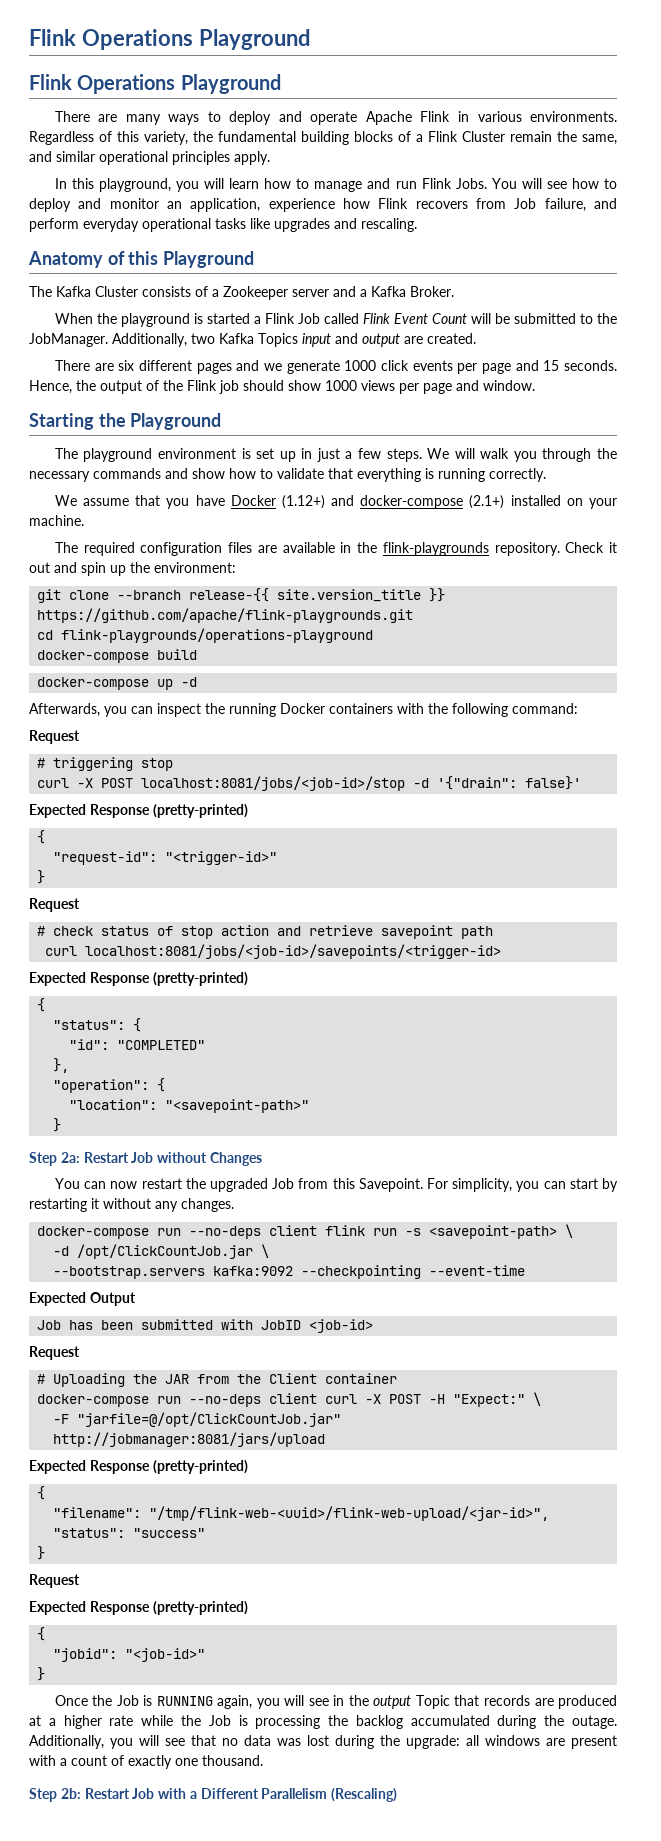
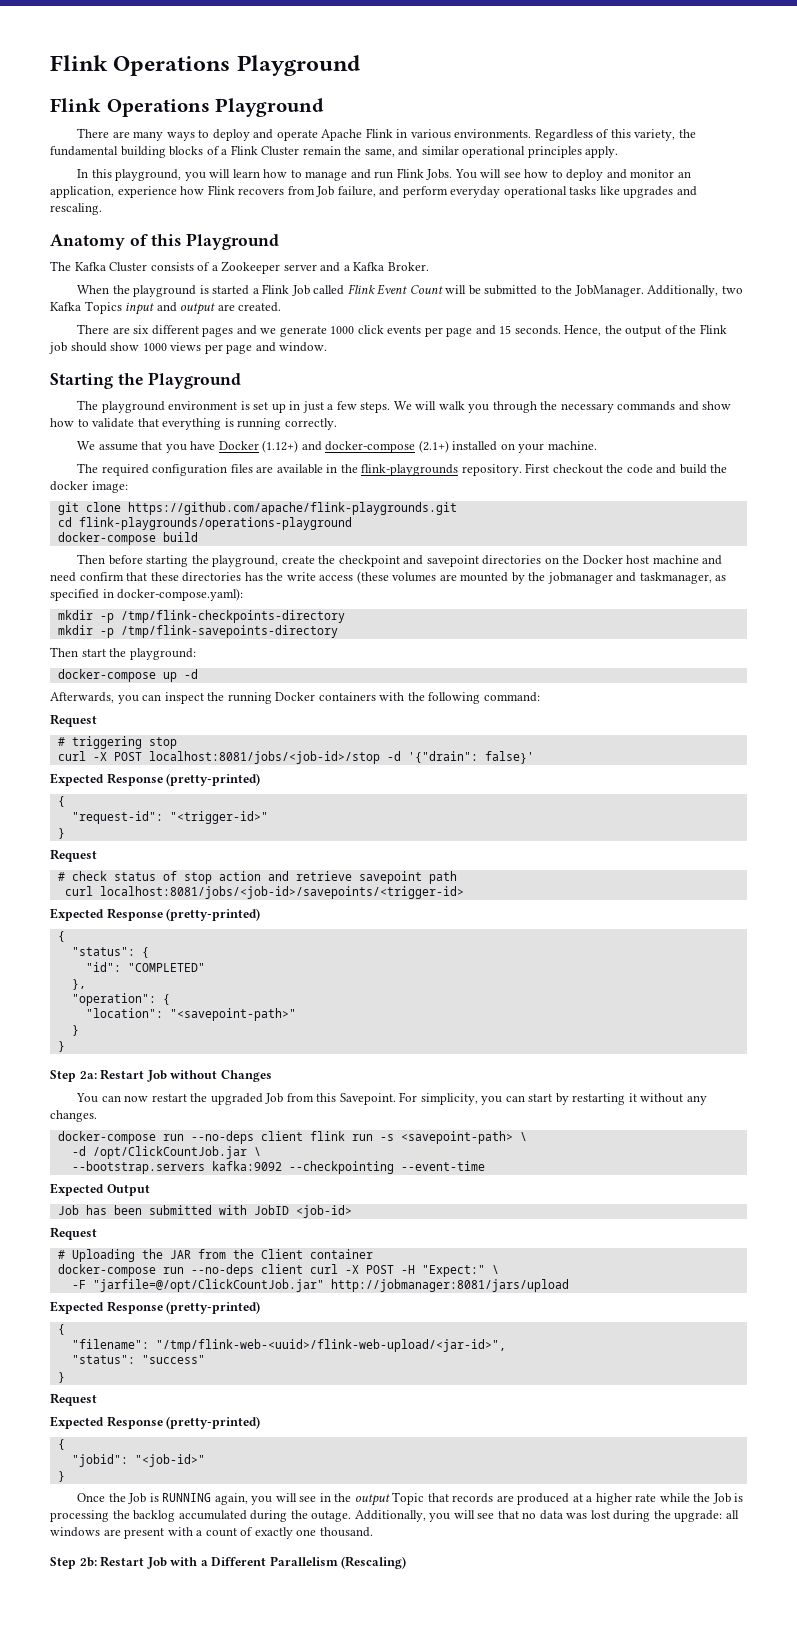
[565,542,618,553] [29,562,236,576] [37,588,446,603] Check it out and spin up the environment: // git clone --branch release-{{ site.version_title }} -> [525,463,728,474] [50,481,128,493] [57,502,121,515] First checkout the code and build the docker image: // git clone
(198, 654) none -> [77,554,723,567] [50,571,727,584] [50,588,244,601] [57,610,345,623] [57,625,338,638] [50,647,196,660] // Then before starting the playground, create the checkpoint and savepoint directories on the Docker host machine and need confirm that these directories has the write access (these volumes are mounted by the jobmanager and taskmanager, as specified in docker-compose.yaml): // mkdir -p /tmp/flink-checkpoints-directory // mkdir -p /tmp/flink-savepoints-directory // Then start the playground:
(62, 1125) none -> [57,1041,65,1052] // }

